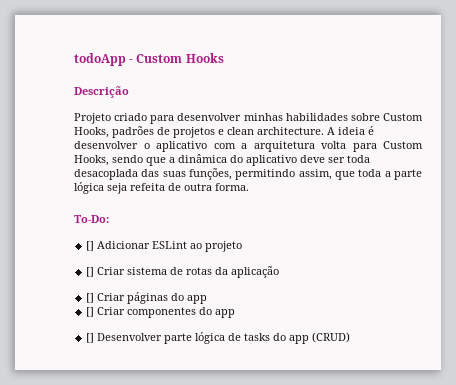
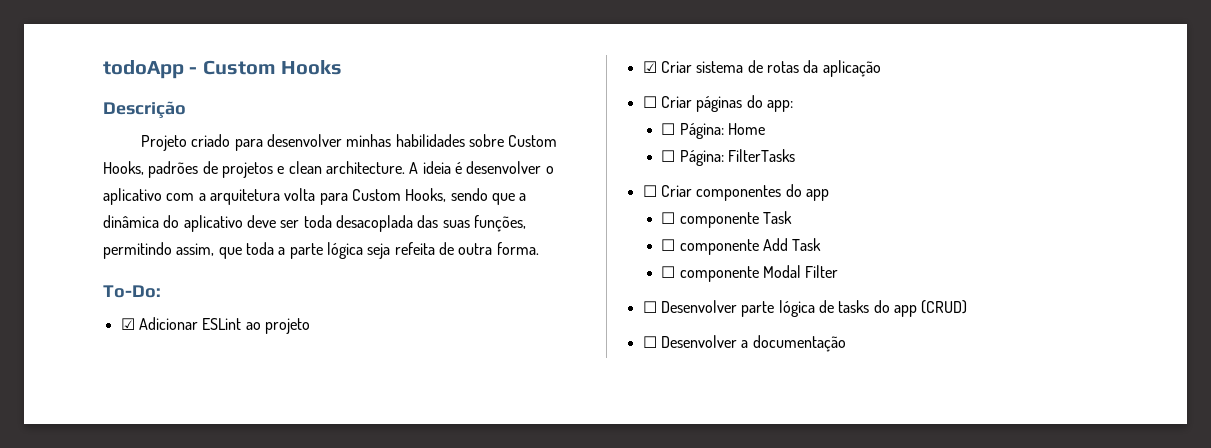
[86,241,95,251] [] -> [120,318,135,330] ☑
[86,267,95,277] [] -> [642,61,657,73] ☑
[86,293,95,303] [] -> [642,96,657,108] ☐
[187,295,208,304] [86,307,236,318] [86,333,95,343] app // [] Criar componentes do app // [] -> [766,100,793,112] [661,123,765,139] [661,149,795,166] [642,184,829,201] [661,211,792,228] [661,238,822,255] [661,265,839,282] [642,301,657,313] app: // ☐ Página: Home // ☐ Página: FilterTasks // ☐ Criar componentes do app // ☐ componente Task // ☐ componente Add Task // ☐ componente Modal Filter // ☐
(351, 337) none -> [642,335,846,352] // ☐ Desenvolver a documentação

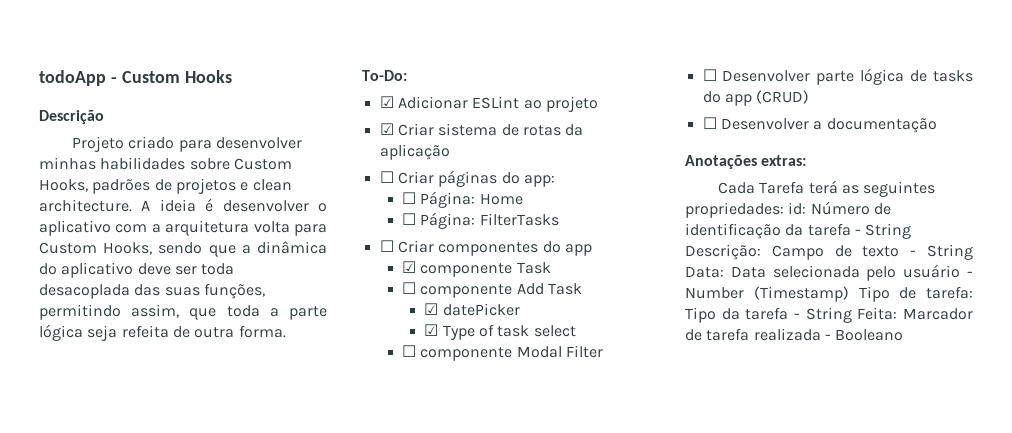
[661,212,676,224] ☐ -> [401,261,416,273] ☑
(822, 244) none -> [424,303,520,316] [424,324,576,340] // ☑ datePicker // ☑ Type of task select
(846, 343) none -> [685,155,807,169] [718,180,936,197] [685,201,891,218] [685,223,912,239] [685,244,973,260] [685,264,973,281] [685,286,973,302] [685,307,973,323] [685,328,904,341] // Anotações extras: // Cada Tarefa terá as seguintes propriedades: id: Número de identificação da tarefa - String Descrição: Campo de texto - String Data: Data selecionada pelo usuário - Number (Timestamp) Tipo de tarefa: Tipo da tarefa - String Feita: Marcador de tarefa realizada - Booleano

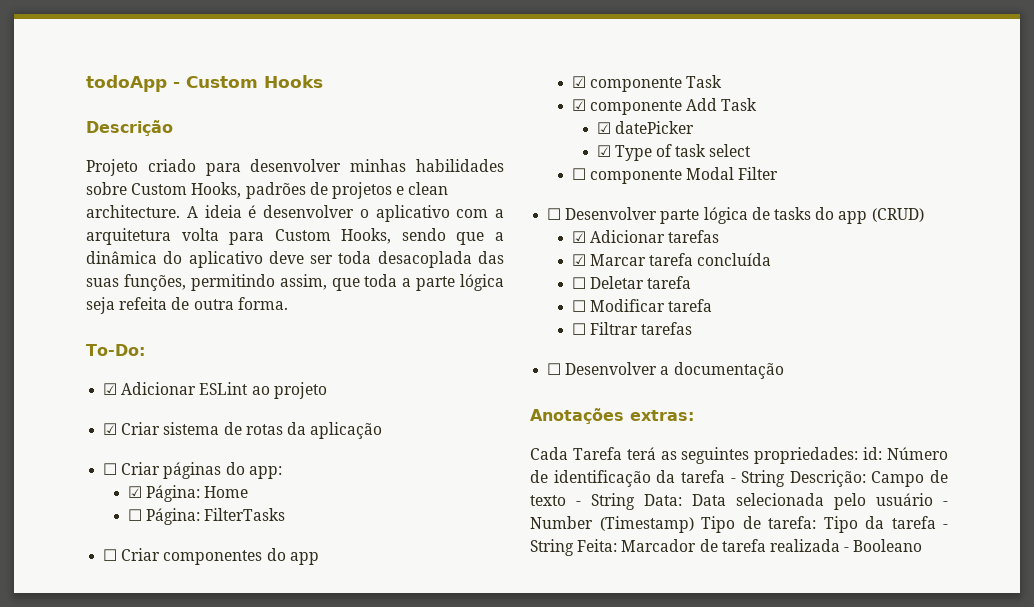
[401,192,416,204] ☐ -> [127,486,142,498] ☑
[401,282,416,294] ☐ -> [571,99,586,111] ☑
(810, 97) none -> [571,230,720,243] [571,253,772,266] [571,276,692,289] [571,299,713,312] [571,322,693,335] // ☑ Adicionar tarefas // ☑ Marcar tarefa concluída // ☐ Deletar tarefa // ☐ Modificar tarefa // ☐ Filtrar tarefas

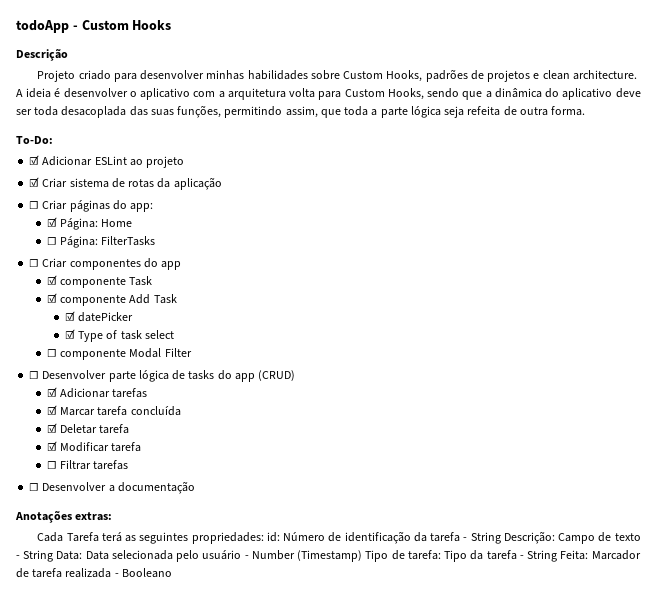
[571,277,586,289] ☐ -> [47,423,58,433] ☑
[571,300,586,312] ☐ -> [47,441,58,451] ☑

